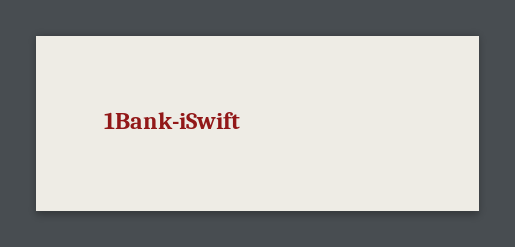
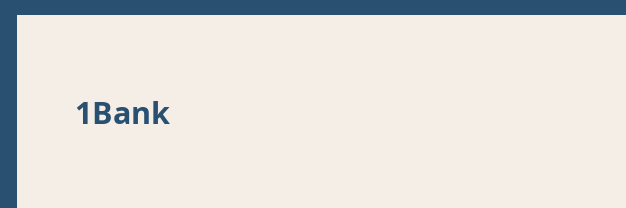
[104,112,240,129] 1Bank-iSwift -> [75,101,170,124] 1Bank

